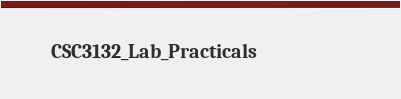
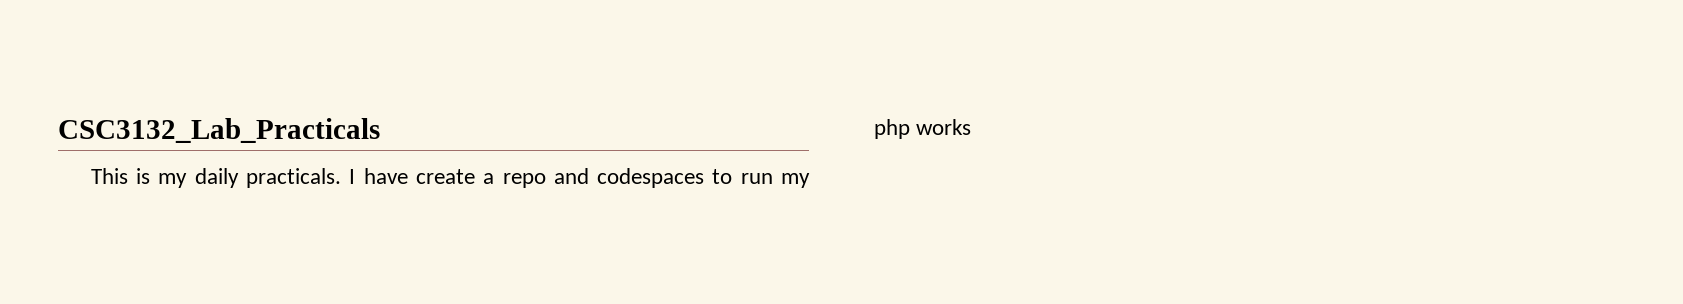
(258, 52) none -> [90,168,811,188] [874,119,972,139] // This is my daily practicals. I have create a repo and codespaces to run my php works

